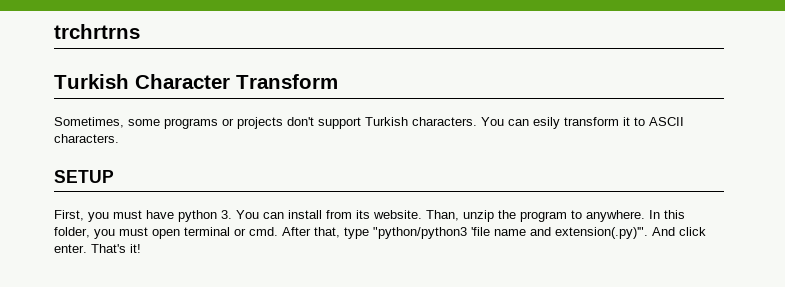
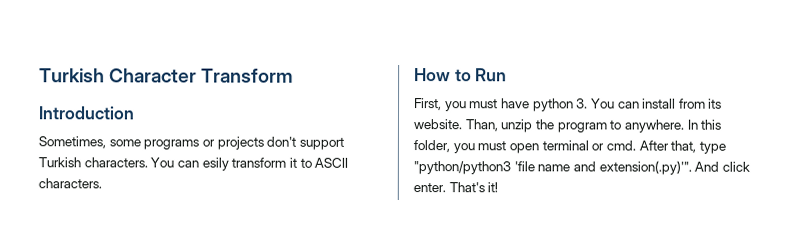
[54,24,140,39] trchrtrns // -> (39, 75) none
(338, 81) none -> [38,106,135,120] // Introduction
[54,170,114,183] SETUP -> [414,68,508,82] How to Run

